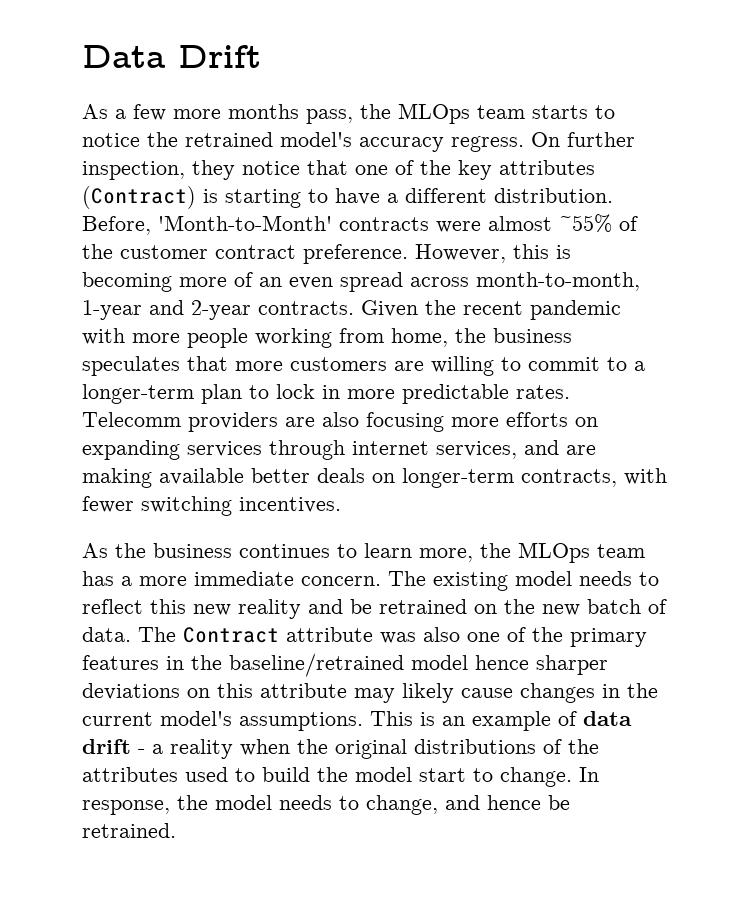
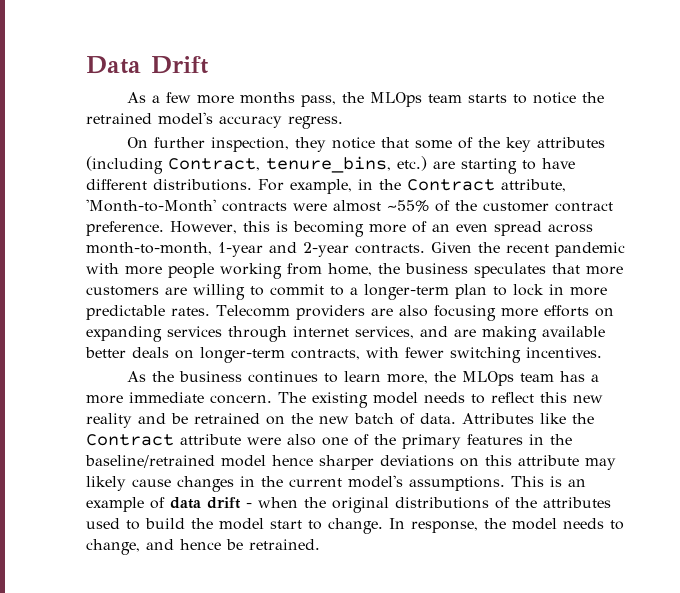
(524, 144) none -> (343, 122) //
[355,165,388,175] one -> [415,140,453,149] some
[82,186,613,209] [82,216,151,235] (Contract) is starting to have a different distribution. Before, -> [86,156,575,174] [86,179,566,194] (including Contract, tenure_bins, etc.) are starting to have different distributions. For example, in the Contract attribute,
[138,627,176,642] The -> [462,413,594,424] Attributes like the
[380,632,416,644] was -> [247,437,281,445] were
[152,739,233,759] a reality -> (252, 505) none

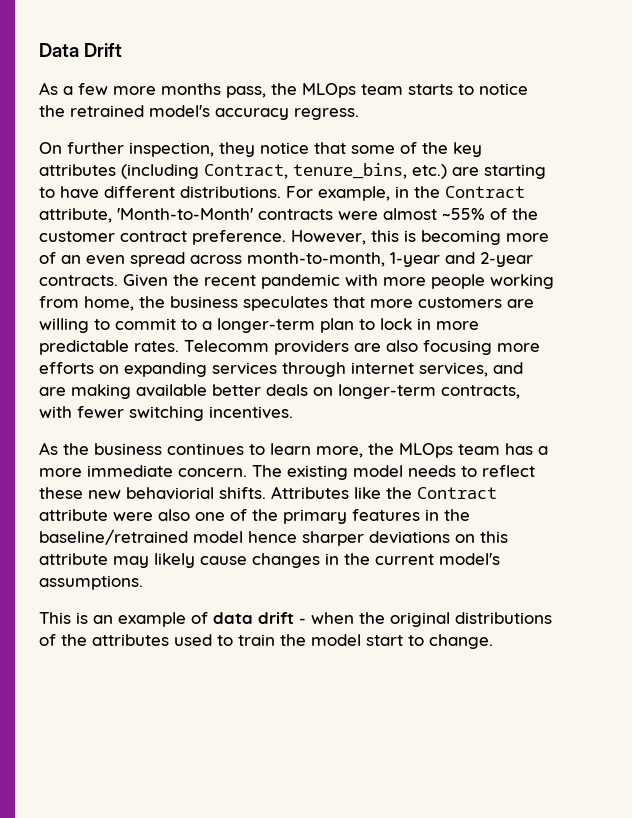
[540,392,603,403] [86,413,456,428] this new reality and be retrained on the new batch of data. -> [39,487,266,500] these new behaviorial shifts.
(505, 483) none -> (143, 582) //
[145,518,185,529] build -> [238,634,275,646] train
[389,518,624,533] [86,539,320,555] In response, the model needs to change, and hence be retrained. -> (493, 641) none

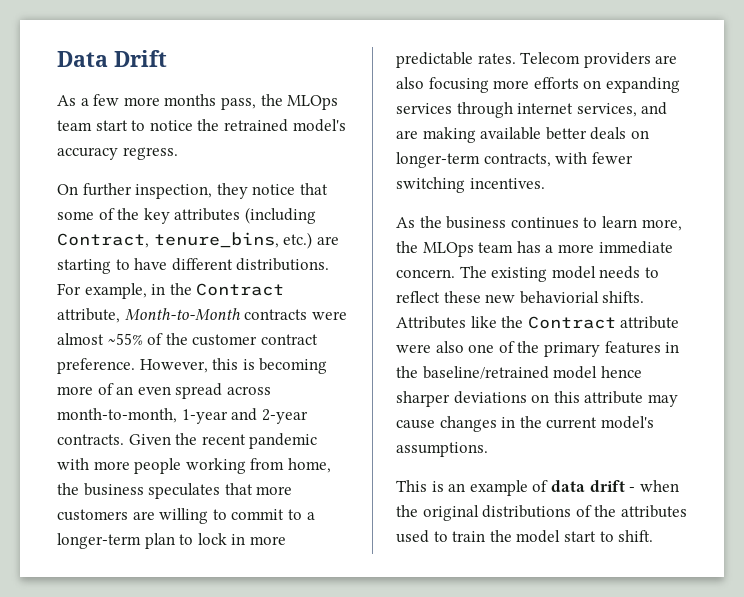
[408,84,453,95] starts -> [95,120,128,131] start
[117,208,253,220] 'Month-to-Month' -> [124,308,240,321] Month-to-Month
[184,340,269,352] Telecomm -> [520,52,581,64] Telecom
[154,553,195,568] likely -> (678, 400) none
[429,634,493,649] change. -> [618,530,654,542] shift.

